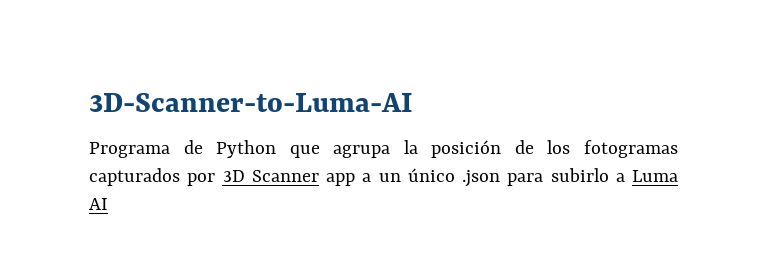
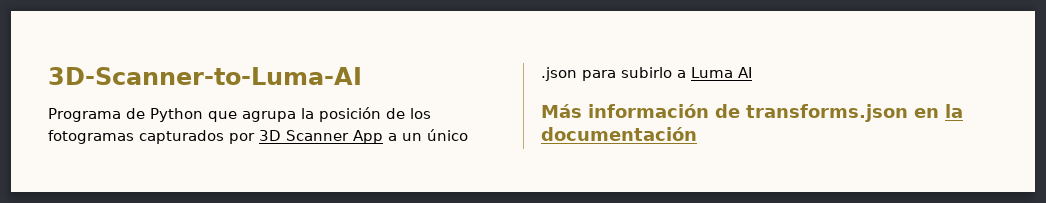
[326,173,355,186] app -> [353,130,383,144] App
(108, 204) none -> [541,104,963,122] [541,127,697,141] // Más información de transforms.json en la documentación

